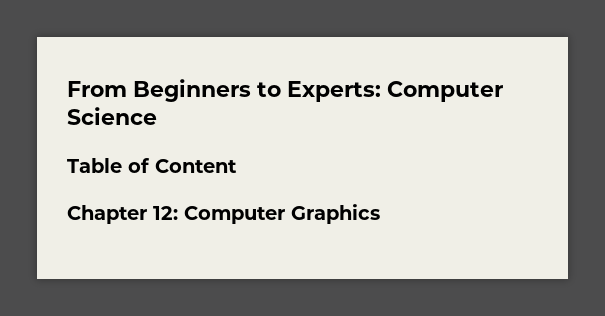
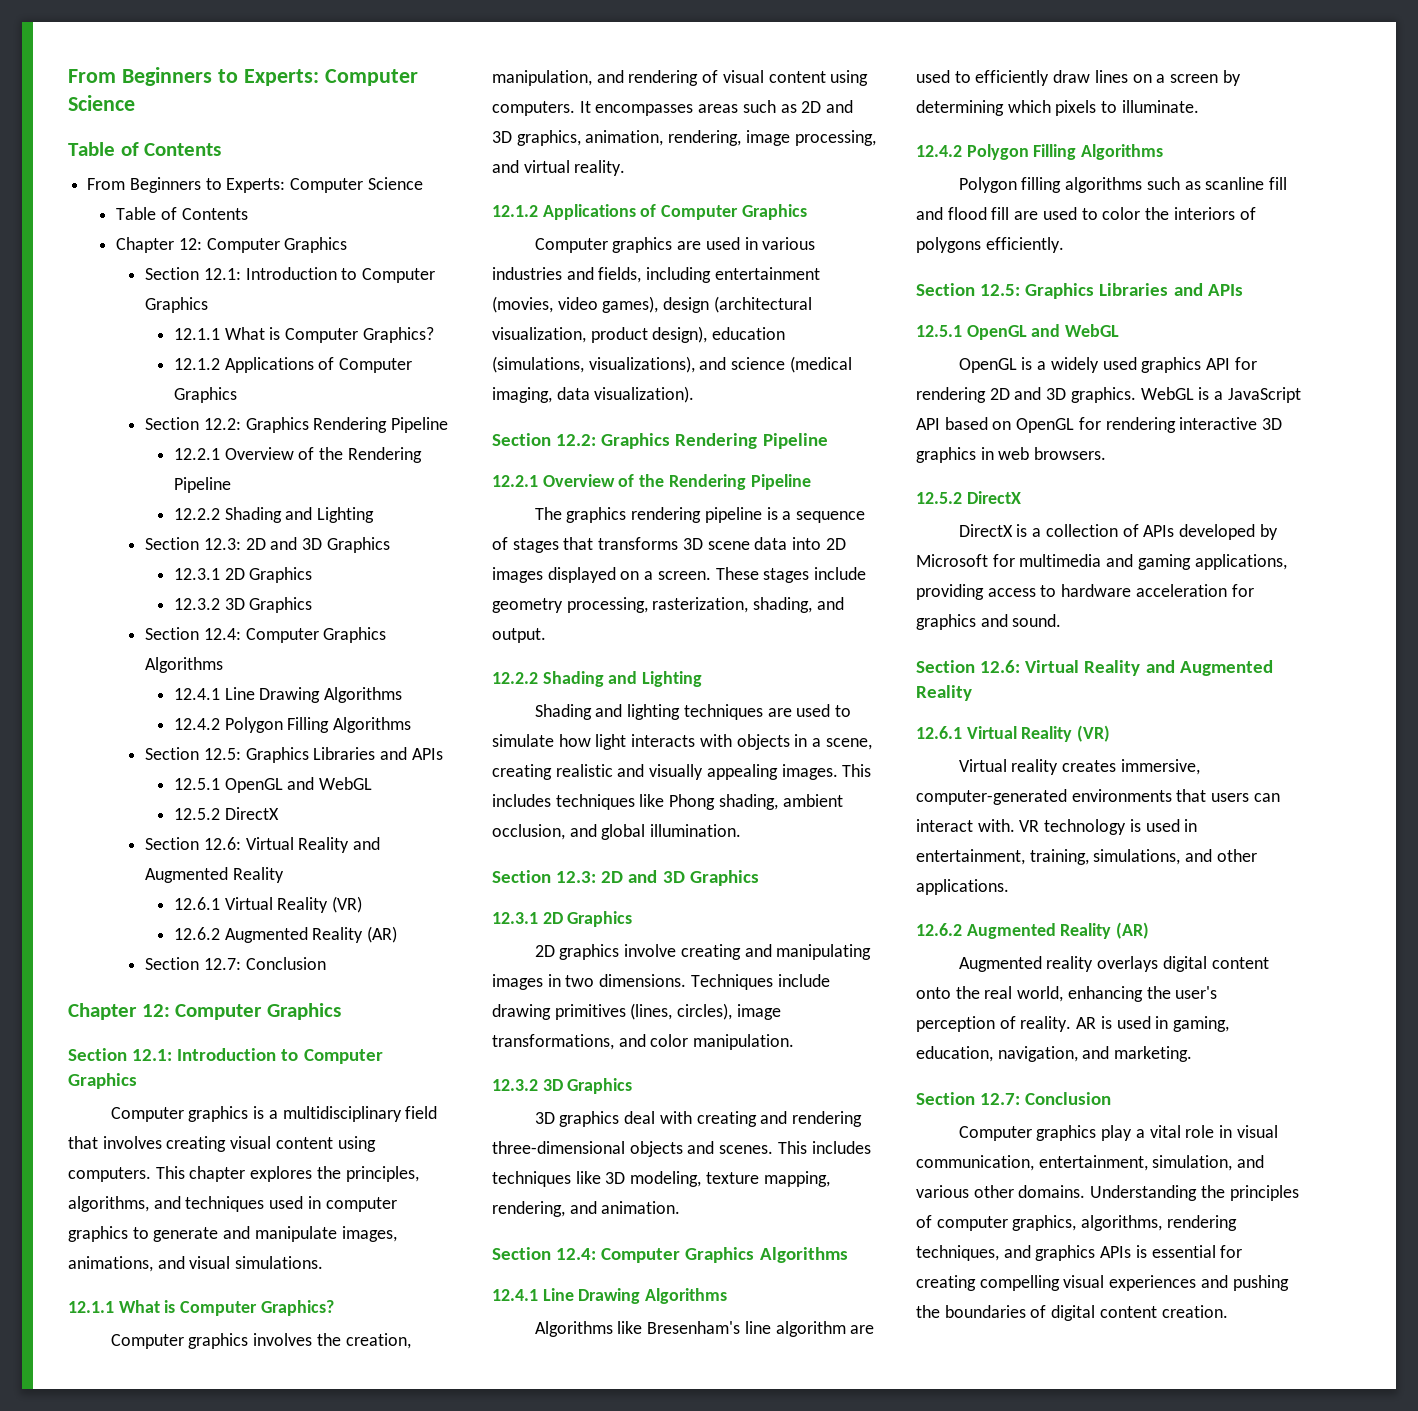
[67,79,503,102] [67,107,157,125] [67,158,237,173] [67,204,380,224] From Beginners to Experts: Computer Science // Table of Content // Chapter 12: Computer Graphics -> [68,67,418,86] [68,95,135,111] [68,142,222,156] [87,177,423,193] [116,207,248,220] [116,237,348,253] [145,267,435,283] [145,297,209,313] [173,327,434,343] [173,357,413,373] [173,387,237,403] [145,417,448,433] [173,447,422,463] [173,477,231,493] [173,507,375,523] [145,537,390,553] [173,567,313,583] [173,597,313,613] [145,627,387,643] [145,657,224,673] [173,687,403,703] [173,717,412,733] [145,747,443,763] [173,777,373,793] [173,807,279,820] [145,837,380,853] [145,867,284,883] [173,896,363,913] [173,926,398,943] [145,957,326,970] [68,1003,341,1020] [68,1048,383,1064] [68,1073,137,1089] [110,1106,438,1122] [68,1136,376,1152] [68,1166,419,1182] [68,1196,397,1212] [68,1226,397,1242] [68,1256,324,1272] [68,1300,334,1316] [110,1333,411,1349] [492,70,869,86] [492,100,854,116] [492,130,876,146] [492,160,626,176] [492,204,807,220] [534,237,816,253] [492,267,820,283] [492,296,812,313] [492,326,786,343] [492,356,852,373] [492,386,695,403] [492,433,828,449] [492,474,811,490] [534,507,866,523] [492,537,846,553] [492,567,867,583] [492,597,844,613] [492,628,546,643] [492,671,703,687] [534,704,852,720] [492,734,872,750] [492,764,872,780] [492,794,843,810] [492,824,742,840] [492,870,759,886] [492,911,633,927] [534,944,872,960] [492,974,830,990] [492,1003,781,1020] [492,1034,795,1050] [492,1078,633,1094] [534,1111,863,1127] [492,1141,871,1157] [492,1171,830,1187] [492,1201,681,1217] [492,1247,848,1263] [492,1288,728,1304] [534,1321,875,1337] [916,70,1241,86] [916,100,1199,116] [916,144,1164,160] [958,177,1288,193] [916,207,1256,220] [916,237,1064,253] [916,283,1243,299] [916,324,1120,340] [958,357,1257,373] [916,387,1301,403] [916,417,1283,433] [916,447,1107,463] [916,491,1021,504] [958,524,1278,540] [916,554,1287,570] [916,584,1254,600] [916,614,1062,630] [916,660,1273,676] [916,685,972,701] [916,725,1111,742] [958,759,1200,775] [916,789,1280,805] [916,819,1198,835] [916,849,1257,865] [916,879,1009,895] [916,922,1150,939] [958,956,1269,972] [916,986,1218,1002] [916,1016,1230,1032] [916,1046,1193,1062] [916,1092,1112,1105] [958,1125,1278,1141] [916,1155,1265,1171] [916,1185,1299,1201] [916,1215,1237,1231] [916,1245,1243,1261] [916,1275,1289,1291] [916,1305,1228,1321] From Beginners to Experts: Computer Science // Table of Contents // From Beginners to Experts: Computer Science // Table of Contents // Chapter 12: Computer Graphics // Section 12.1: Introduction to Computer Graphics // 12.1.1 What is Computer Graphics? // 12.1.2 Applications of Computer Graphics // Section 12.2: Graphics Rendering Pipeline // 12.2.1 Overview of the Rendering Pipeline // 12.2.2 Shading and Lighting // Section 12.3: 2D and 3D Graphics // 12.3.1 2D Graphics // 12.3.2 3D Graphics // Section 12.4: Computer Graphics Algorithms // 12.4.1 Line Drawing Algorithms // 12.4.2 Polygon Filling Algorithms // Section 12.5: Graphics Libraries and APIs // 12.5.1 OpenGL and WebGL // 12.5.2 DirectX // Section 12.6: Virtual Reality and Augmented Reality // 12.6.1 Virtual Reality (VR) // 12.6.2 Augmented Reality (AR) // Section 12.7: Conclusion // Chapter 12: Computer Graphics // Section 12.1: Introduction to Computer Graphics // Computer graphics is a multidisciplinary field that involves creating visual content using computers. This chapter explores the principles, algorithms, and techniques used in computer graphics to generate and manipulate images, animations, and visual simulations. // 12.1.1 What is Computer Graphics? // Computer graphics involves the creation, manipulation, and rendering of visual content using computers. It encompasses areas such as 2D and 3D graphics, animation, rendering, image processing, and virtual reality. // 12.1.2 Applications of Computer Graphics // Computer graphics are used in various industries and fields, including entertainment (movies, video games), design (architectural visualization, product design), education (simulations, visualizations), and science (medical imaging, data visualization). // Section 12.2: Graphics Rendering Pipeline // 12.2.1 Overview of the Rendering Pipeline // The graphics rendering pipeline is a sequence of stages that transforms 3D scene data into 2D images displayed on a screen. These stages include geometry processing, rasterization, shading, and output. // 12.2.2 Shading and Lighting // Shading and lighting techniques are used to simulate how light interacts with objects in a scene, creating realistic and visually appealing images. This includes techniques like Phong shading, ambient occlusion, and global illumination. // Section 12.3: 2D and 3D Graphics // 12.3.1 2D Graphics // 2D graphics involve creating and manipulating images in two dimensions. Techniques include drawing primitives (lines, circles), image transformations, and color manipulation. // 12.3.2 3D Graphics // 3D graphics deal with creating and rendering three-dimensional objects and scenes. This includes techniques like 3D modeling, texture mapping, rendering, and animation. // Section 12.4: Computer Graphics Algorithms // 12.4.1 Line Drawing Algorithms // Algorithms like Bresenham's line algorithm are used to efficiently draw lines on a screen by determining which pixels to illuminate. // 12.4.2 Polygon Filling Algorithms // Polygon filling algorithms such as scanline fill and flood fill are used to color the interiors of polygons efficiently. // Section 12.5: Graphics Libraries and APIs // 12.5.1 OpenGL and WebGL // OpenGL is a widely used graphics API for rendering 2D and 3D graphics. WebGL is a JavaScript API based on OpenGL for rendering interactive 3D graphics in web browsers. // 12.5.2 DirectX // DirectX is a collection of APIs developed by Microsoft for multimedia and gaming applications, providing access to hardware acceleration for graphics and sound. // Section 12.6: Virtual Reality and Augmented Reality // 12.6.1 Virtual Reality (VR) // Virtual reality creates immersive, computer-generated environments that users can interact with. VR technology is used in entertainment, training, simulations, and other applications. // 12.6.2 Augmented Reality (AR) // Augmented reality overlays digital content onto the real world, enhancing the user's perception of reality. AR is used in gaming, education, navigation, and marketing. // Section 12.7: Conclusion // Computer graphics play a vital role in visual communication, entertainment, simulation, and various other domains. Understanding the principles of computer graphics, algorithms, rendering techniques, and graphics APIs is essential for creating compelling visual experiences and pushing the boundaries of digital content creation.

